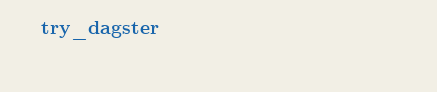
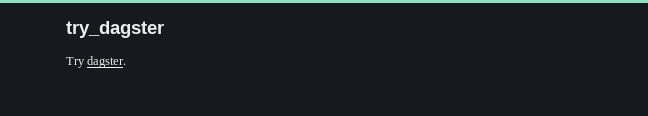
(159, 30) none -> [66,56,127,68] // Try dagster.

